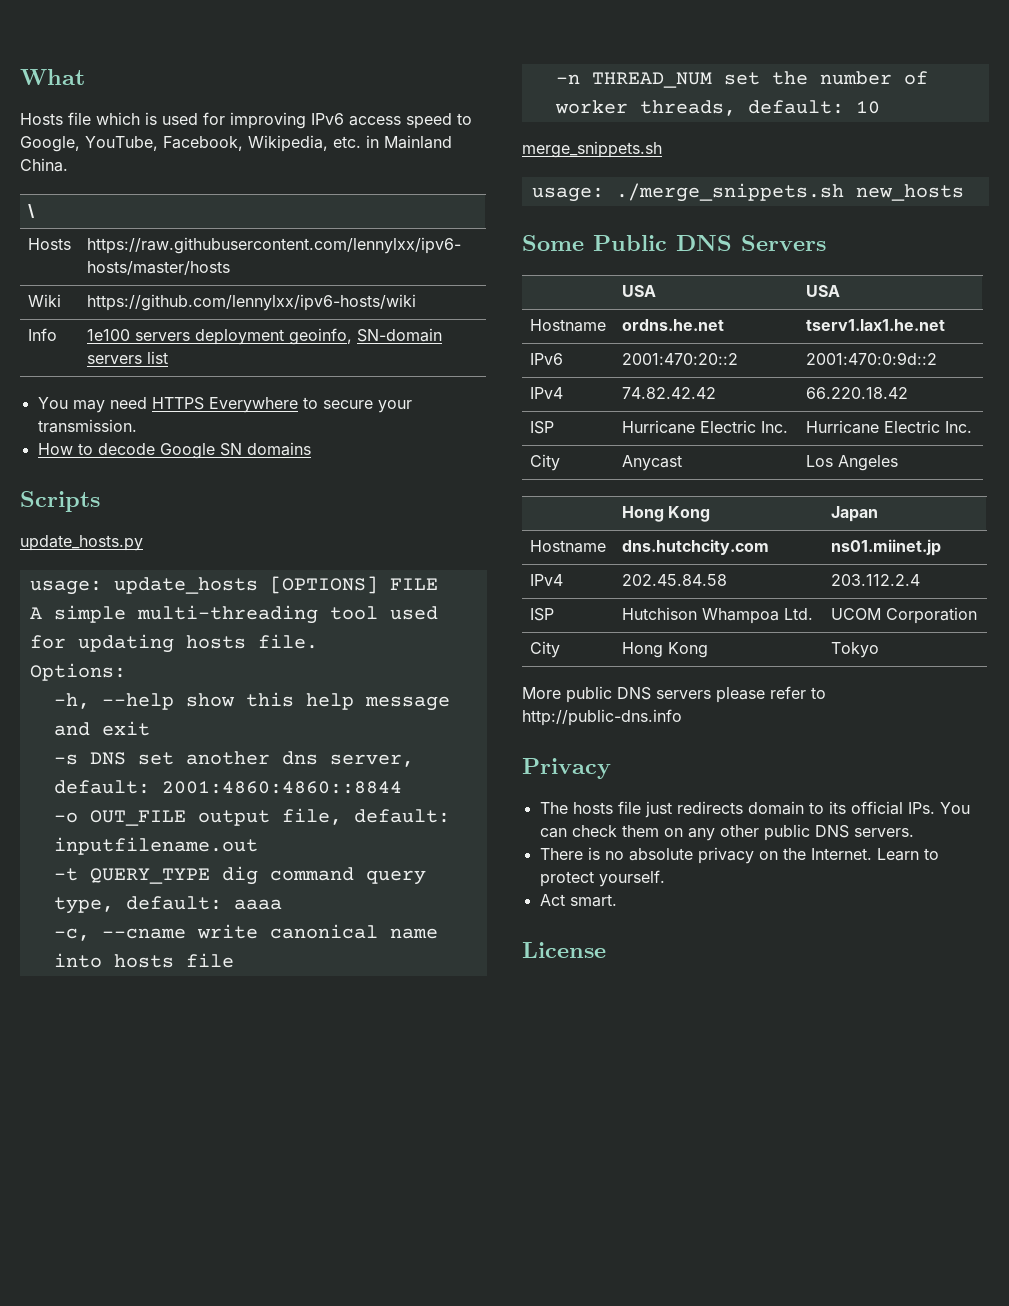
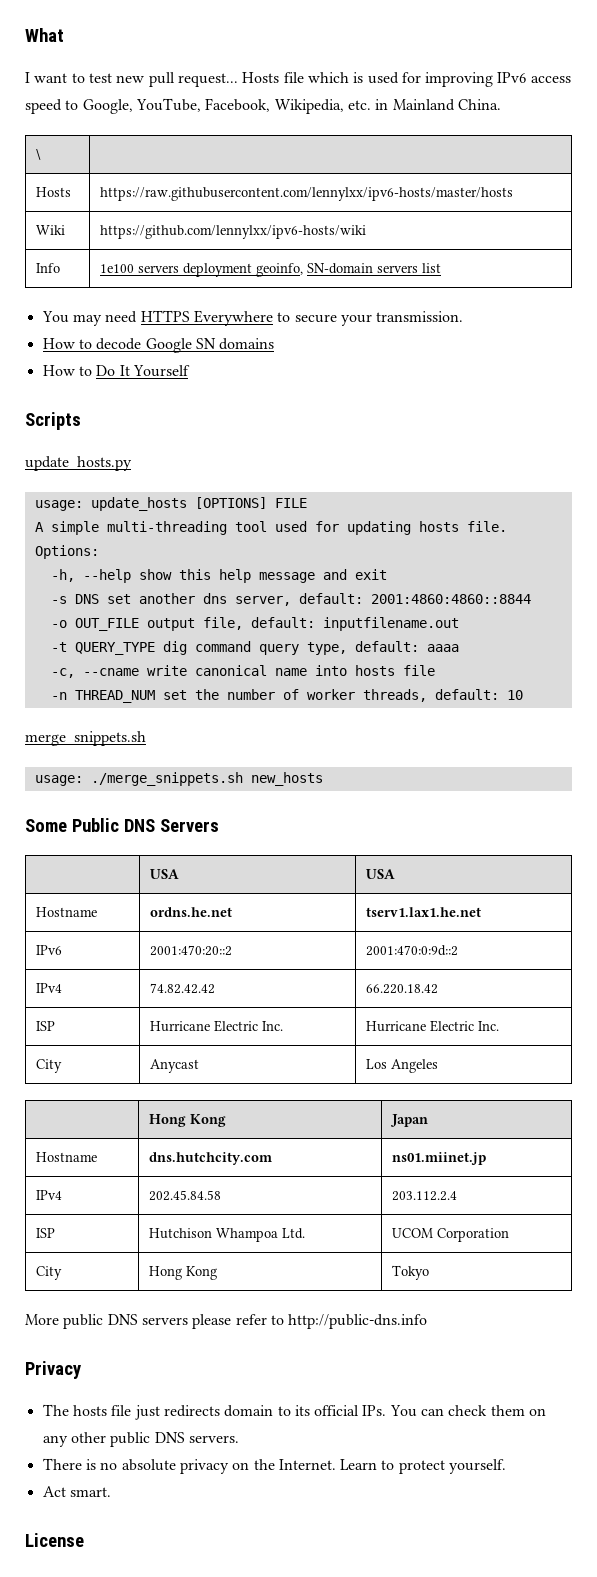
(85, 77) none -> [25,72,238,87] I want to test new pull request...
(311, 449) none -> [42,365,190,377] // How to Do It Yourself

